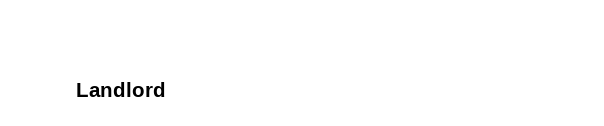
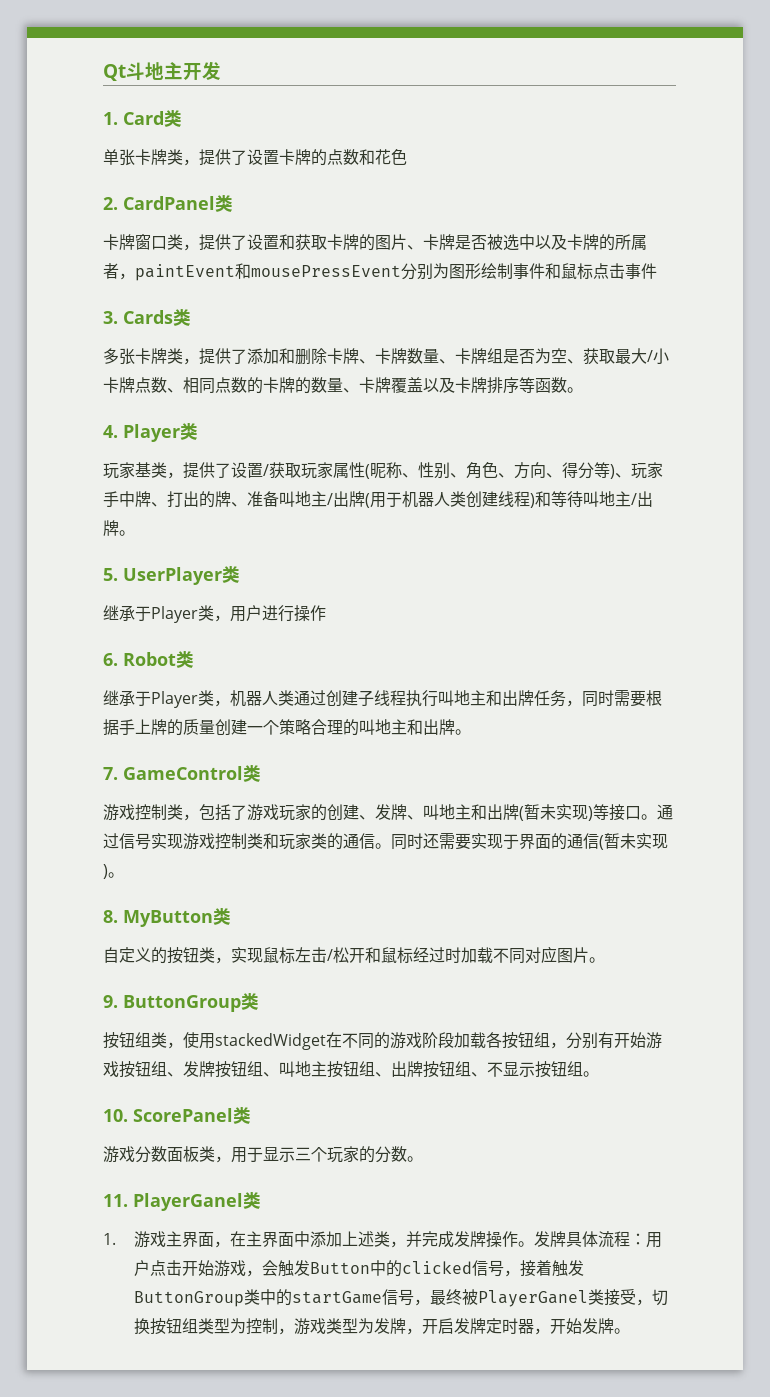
[76,82,166,97] Landlord -> [103,61,221,81] [103,110,182,127] [103,149,407,166] [103,195,233,212] [103,234,647,251] [103,263,657,281] [103,309,191,326] [103,348,669,365] [103,377,583,394] [103,423,198,442] [103,462,663,479] [103,491,653,508] [103,520,135,536] [103,566,240,585] [103,605,326,623] [103,651,194,668] [103,690,662,708] [103,719,471,736] [103,765,261,782] [103,804,673,821] [103,833,668,850] [103,864,124,879] [103,908,231,927] [103,946,605,964] [103,993,259,1012] [103,1032,662,1050] [103,1061,599,1078] [103,1107,251,1124] [103,1146,423,1163] [103,1192,261,1211] [103,1231,662,1248] [133,1260,584,1277] [133,1289,668,1307] [133,1318,630,1335] Qt斗地主开发 // 1. Card类 // 单张卡牌类，提供了设置卡牌的点数和花色 // 2. CardPanel类 // 卡牌窗口类，提供了设置和获取卡牌的图片、卡牌是否被选中以及卡牌的所属者，paintEvent和mousePressEvent分别为图形绘制事件和鼠标点击事件 // 3. Cards类 // 多张卡牌类，提供了添加和删除卡牌、卡牌数量、卡牌组是否为空、获取最大/小卡牌点数、相同点数的卡牌的数量、卡牌覆盖以及卡牌排序等函数。 // 4. Player类 // 玩家基类，提供了设置/获取玩家属性(昵称、性别、角色、方向、得分等)、玩家手中牌、打出的牌、准备叫地主/出牌(用于机器人类创建线程)和等待叫地主/出牌。 // 5. UserPlayer类 // 继承于Player类，用户进行操作 // 6. Robot类 // 继承于Player类，机器人类通过创建子线程执行叫地主和出牌任务，同时需要根据手上牌的质量创建一个策略合理的叫地主和出牌。 // 7. GameControl类 // 游戏控制类，包括了游戏玩家的创建、发牌、叫地主和出牌(暂未实现)等接口。通过信号实现游戏控制类和玩家类的通信。同时还需要实现于界面的通信(暂未实现)。 // 8. MyButton类 // 自定义的按钮类，实现鼠标左击/松开和鼠标经过时加载不同对应图片。 // 9. ButtonGroup类 // 按钮组类，使用stackedWidget在不同的游戏阶段加载各按钮组，分别有开始游戏按钮组、发牌按钮组、叫地主按钮组、出牌按钮组、不显示按钮组。 // 10. ScorePanel类 // 游戏分数面板类，用于显示三个玩家的分数。 // 11. PlayerGanel类 // 1.游戏主界面，在主界面中添加上述类，并完成发牌操作。发牌具体流程：用户点击开始游戏，会触发Button中的clicked信号，接着触发ButtonGroup类中的startGame信号，最终被PlayerGanel类接受，切换按钮组类型为控制，游戏类型为发牌，开启发牌定时器，开始发牌。

